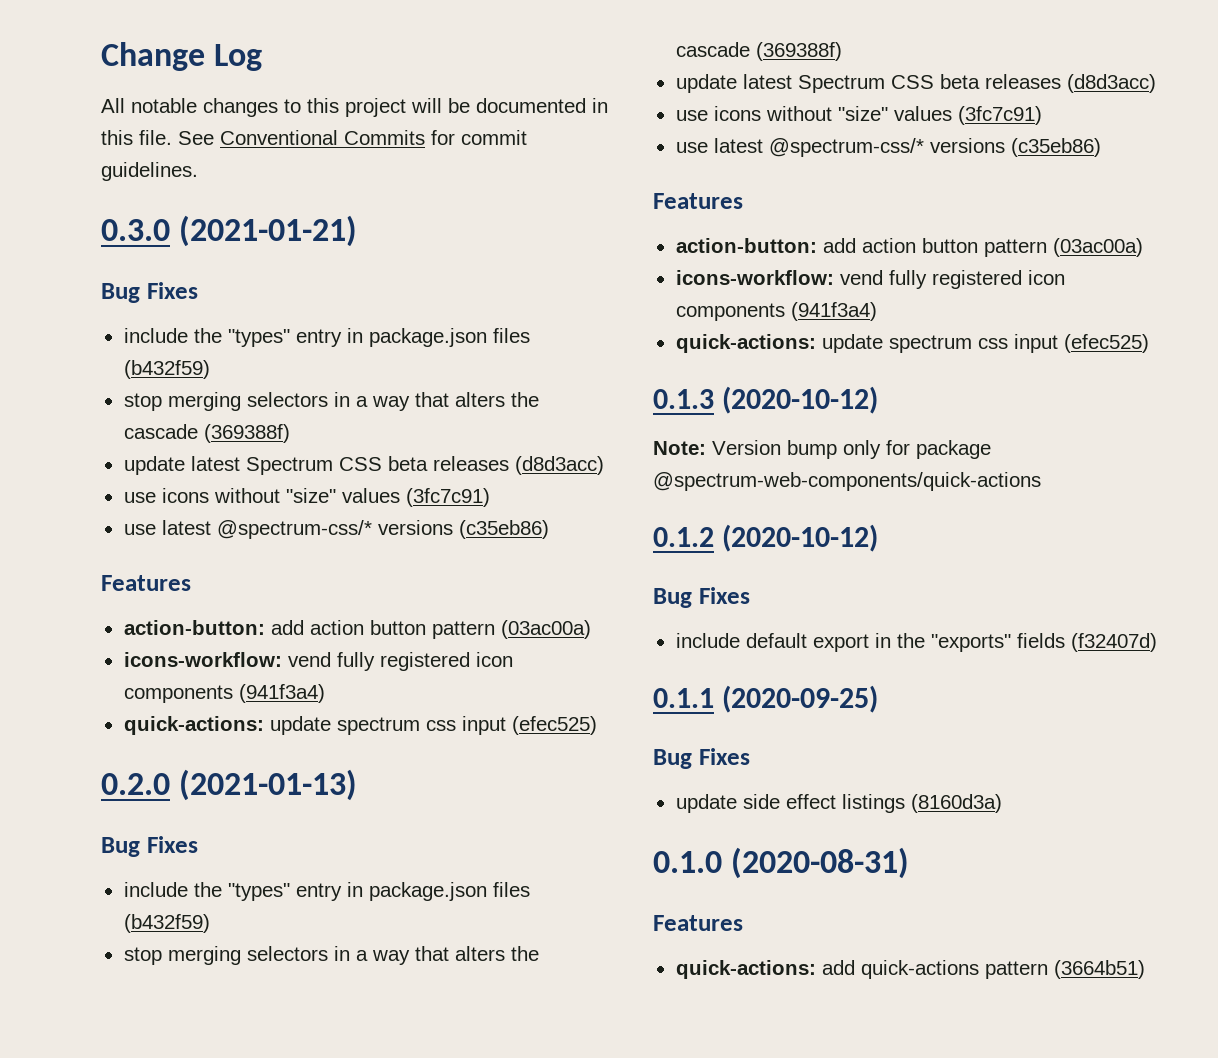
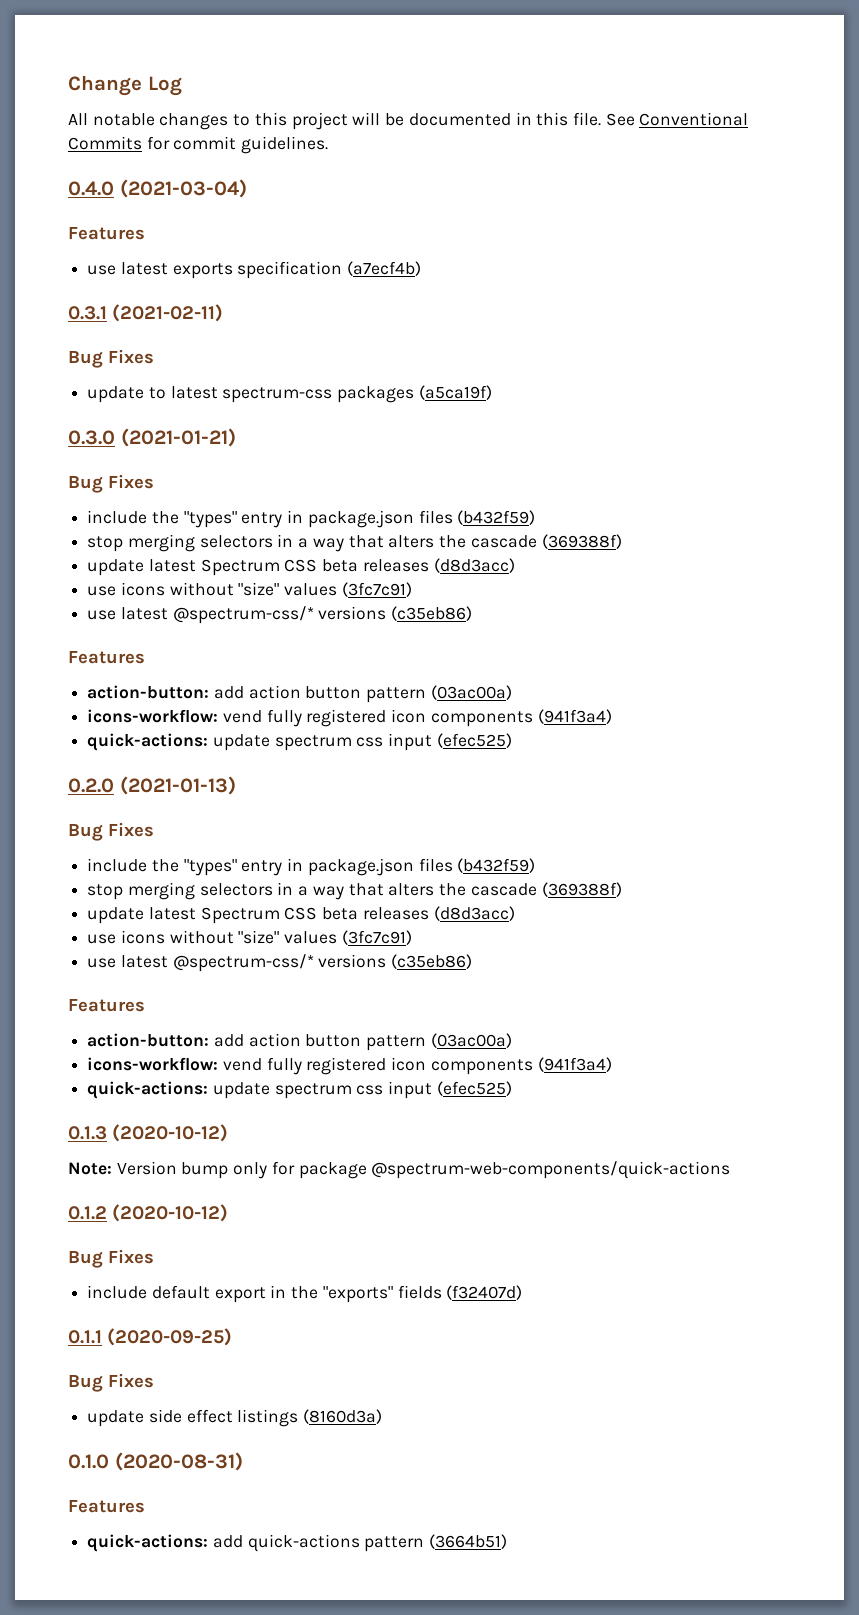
(198, 171) none -> [68,179,247,198] [68,227,145,240] [87,261,422,279] [68,304,224,322] [68,349,154,368] [87,385,492,403] // 0.4.0 (2021-03-04) // Features // use latest exports specification (a7ecf4b) // 0.3.1 (2021-02-11) // Bug Fixes // update to latest spectrum-css packages (a5ca19f)

